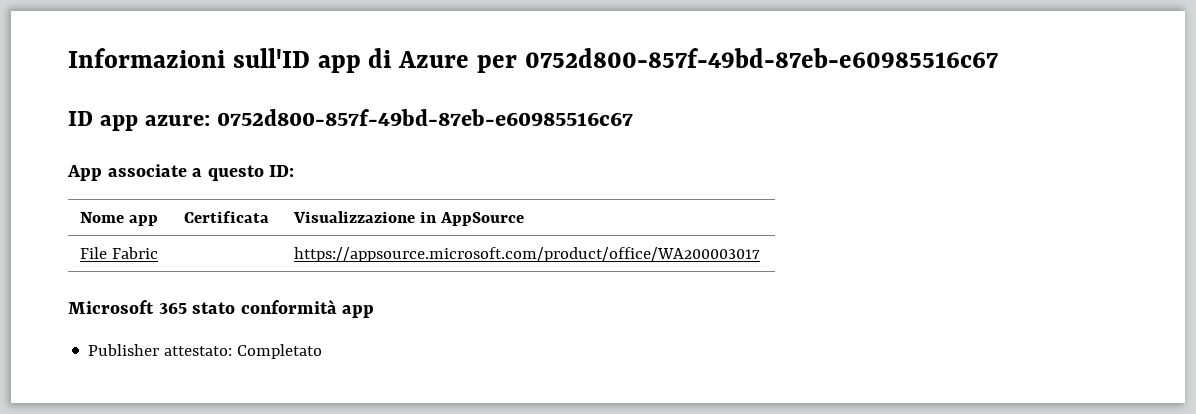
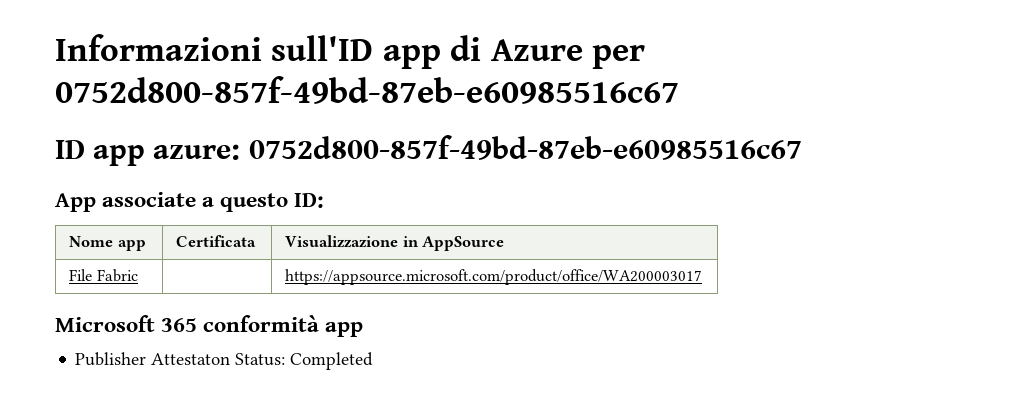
[192,302,236,314] stato -> (198, 325) none
[164,344,323,359] attestato: Completato -> [151,352,374,370] Attestaton Status: Completed

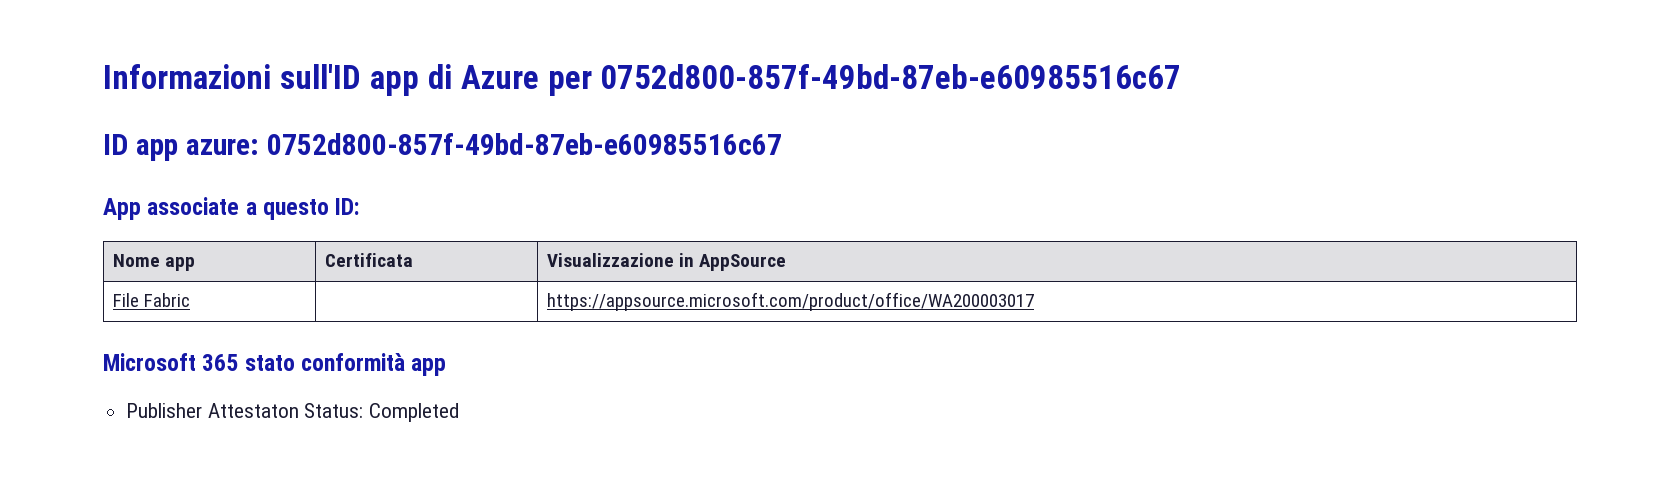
(198, 325) none -> [244,355,295,371] stato

